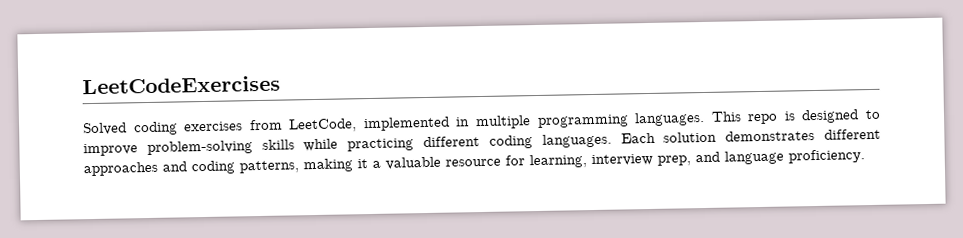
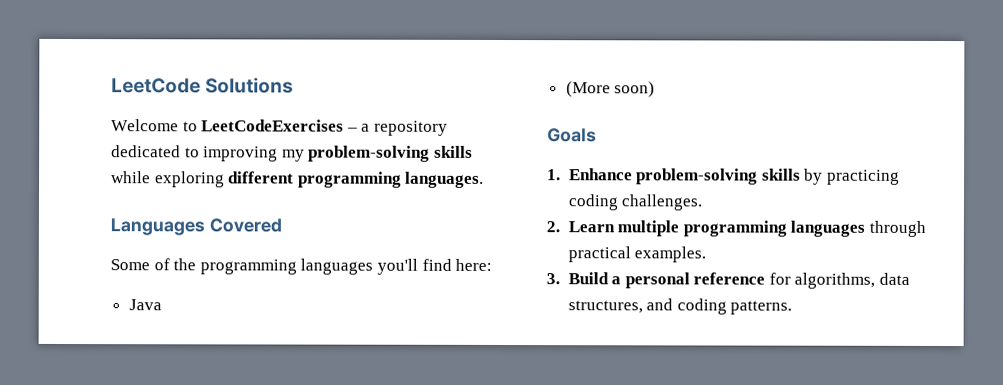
[82,75,281,95] [83,109,881,136] [83,128,882,157] [83,149,865,177] LeetCodeExercises // Solved coding exercises from LeetCode, implemented in multiple programming languages. This repo is designed to improve problem-solving skills while practicing different coding languages. Each solution demonstrates different approaches and coding patterns, making it a valuable resource for learning, interview prep, and language proficiency. -> [111,77,295,94] [111,119,448,136] [111,145,473,162] [111,171,485,188] [110,218,282,236] [110,258,493,275] [128,299,162,311] [565,81,656,98] [547,128,597,143] [547,168,900,185] [567,194,703,211] [546,220,926,237] [567,246,707,263] [546,272,911,289] [567,298,793,315] LeetCode Solutions // Welcome to LeetCodeExercises – a repository dedicated to improving my problem-solving skills while exploring different programming languages. // Languages Covered // Some of the programming languages you'll find here: // Java // (More soon) // Goals // 1. Enhance problem-solving skills by practicing coding challenges. // 2. Learn multiple programming languages through practical examples. // 3. Build a personal reference for algorithms, data structures, and coding patterns.

